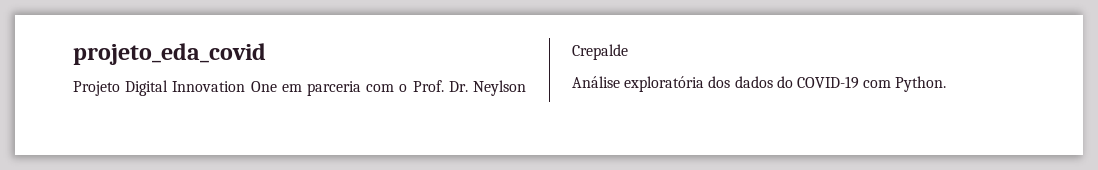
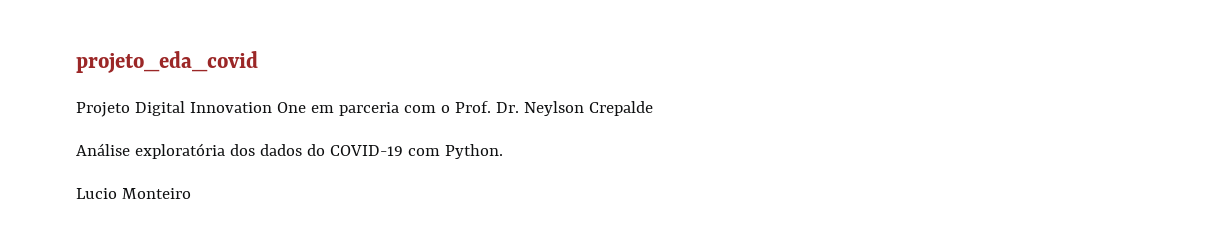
(947, 84) none -> [76,188,191,199] // Lucio Monteiro

